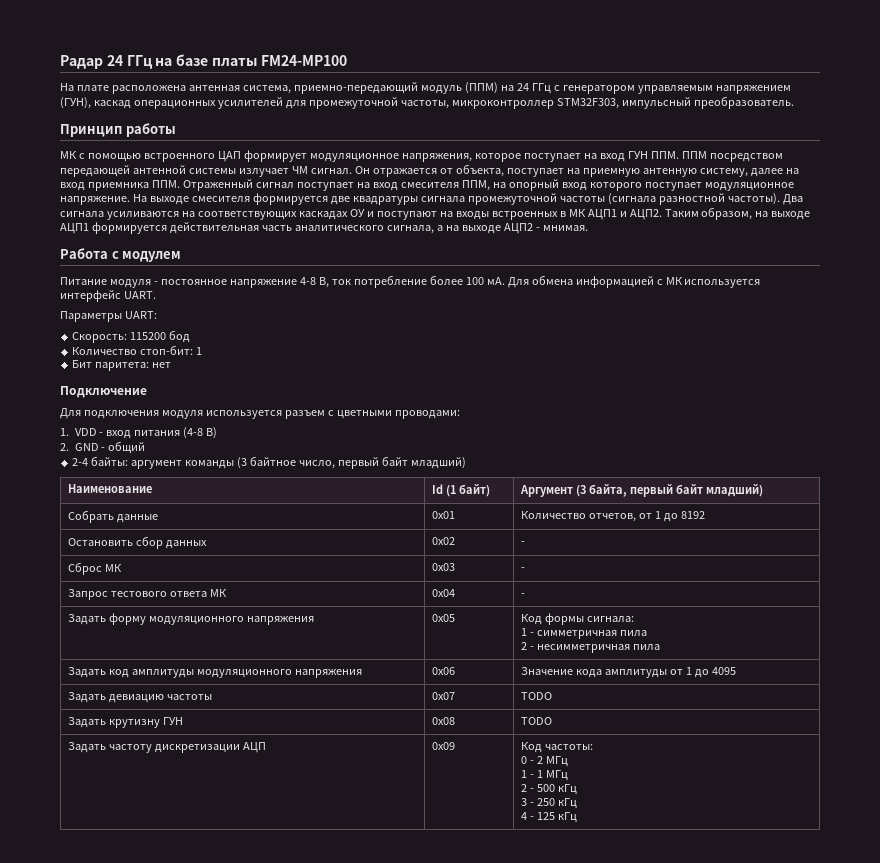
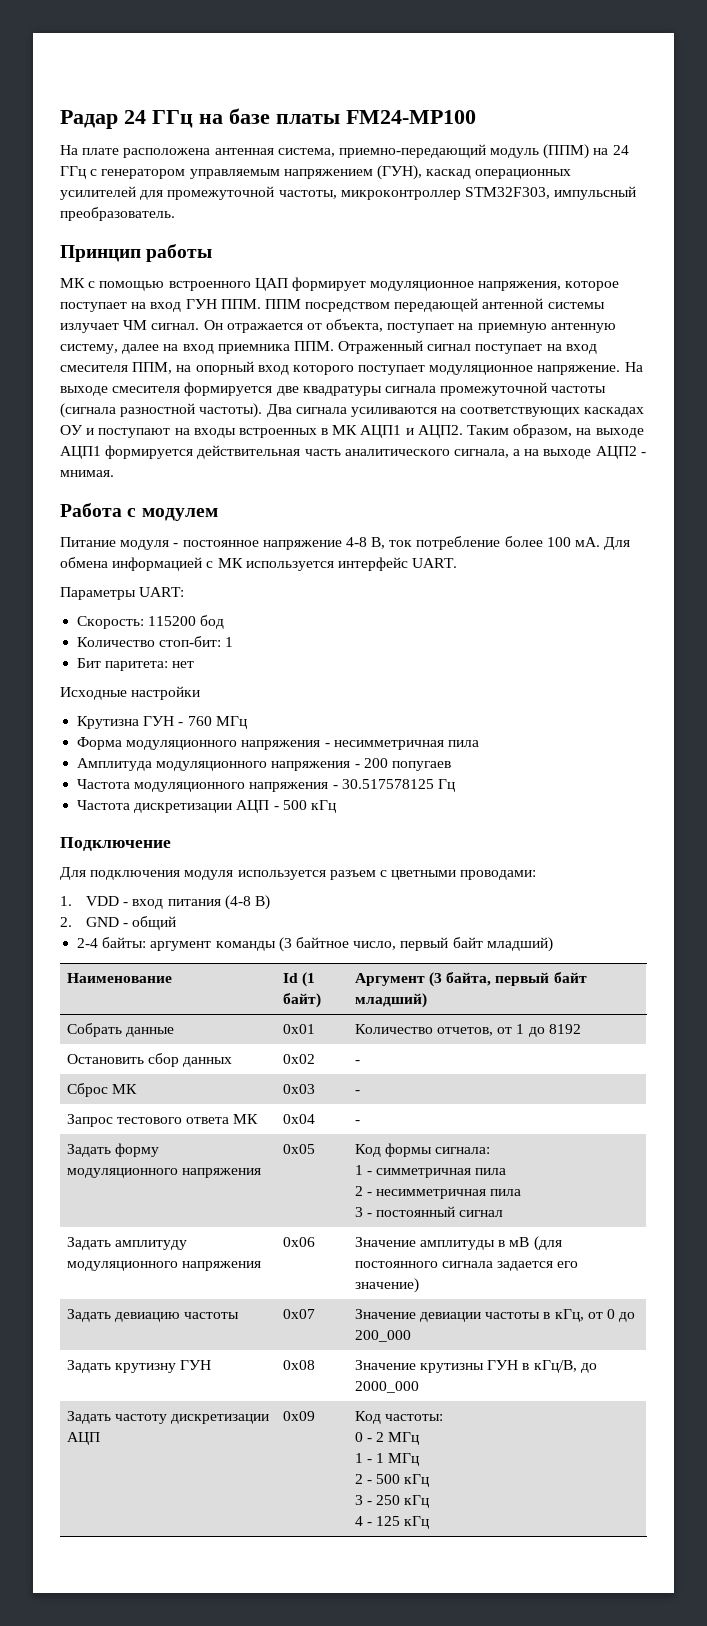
(172, 365) none -> [60,686,201,700] [77,716,247,729] [77,737,479,750] [77,758,451,771] [77,779,455,792] [77,800,336,813] // Исходные настройки // Крутизна ГУН - 760 МГц // Форма модуляционного напряжения - несимметричная пила // Амплитуда модуляционного напряжения - 200 попугаев // Частота модуляционного напряжения - 30.517578125 Гц // Частота дискретизации АЦП - 500 кГц
[68,667,195,678] // Задать код амплитуды -> [354,1206,504,1217] [66,1237,188,1250] // 3 - постоянный сигнал // Задать амплитуду
[576,667,737,678] [68,692,213,703] [432,692,456,700] [521,692,553,700] [68,717,184,728] [432,717,456,725] [521,717,553,725] кода амплитуды от 1 до 4095 // Задать девиацию частоты | 0x07 | TODO // Задать крутизну ГУН | 0x08 | TODO -> [420,1236,562,1251] [354,1261,579,1271] [354,1278,419,1293] [66,1309,240,1322] [282,1309,315,1319] [354,1309,636,1322] [354,1330,411,1342] [66,1360,212,1373] [282,1360,315,1370] [354,1360,597,1373] [354,1381,419,1393] амплитуды в мВ (для постоянного сигнала задается его значение) // Задать девиацию частоты | 0x07 | Значение девиации частоты в кГц, от 0 до 200_000 // Задать крутизну ГУН | 0x08 | Значение крутизны ГУН в кГц/В, до 2000_000

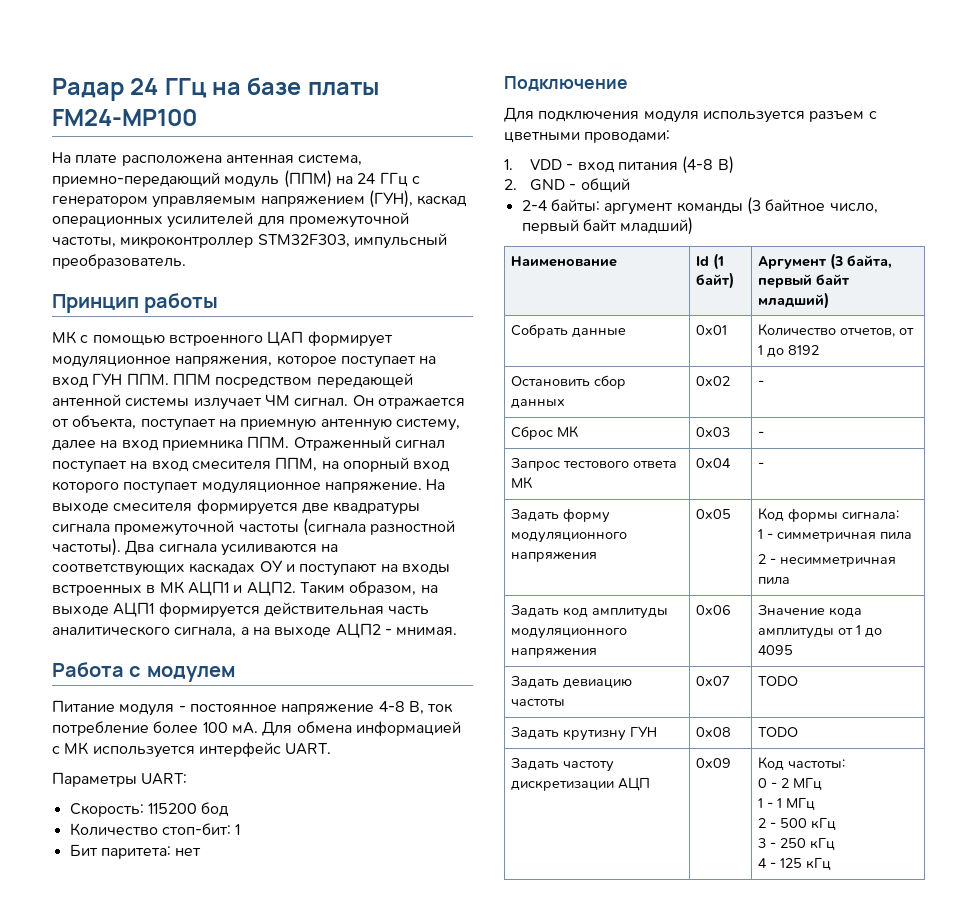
[60,686,201,700] [77,716,247,729] [77,737,479,750] [77,758,451,771] [77,779,455,792] [77,800,336,813] // Исходные настройки // Крутизна ГУН - 760 МГц // Форма модуляционного напряжения - несимметричная пила // Амплитуда модуляционного напряжения - 200 попугаев // Частота модуляционного напряжения - 30.517578125 Гц // Частота дискретизации АЦП - 500 кГц -> (202, 852) none
[354,1206,504,1217] [66,1237,188,1250] // 3 - постоянный сигнал // Задать амплитуду -> [511,604,669,619] // Задать код амплитуды
[420,1236,562,1251] [354,1261,579,1271] [354,1278,419,1293] [66,1309,240,1322] [282,1309,315,1319] [354,1309,636,1322] [354,1330,411,1342] [66,1360,212,1373] [282,1360,315,1370] [354,1360,597,1373] [354,1381,419,1393] амплитуды в мВ (для постоянного сигнала задается его значение) // Задать девиацию частоты | 0x07 | Значение девиации частоты в кГц, от 0 до 200_000 // Задать крутизну ГУН | 0x08 | Значение крутизны ГУН в кГц/В, до 2000_000 -> [829,607,863,617] [758,625,883,639] [758,645,794,655] [511,675,633,688] [511,699,566,706] [696,676,731,686] [758,676,799,686] [511,726,658,741] [696,727,732,737] [758,727,799,737] кода амплитуды от 1 до 4095 // Задать девиацию частоты | 0x07 | TODO // Задать крутизну ГУН | 0x08 | TODO

